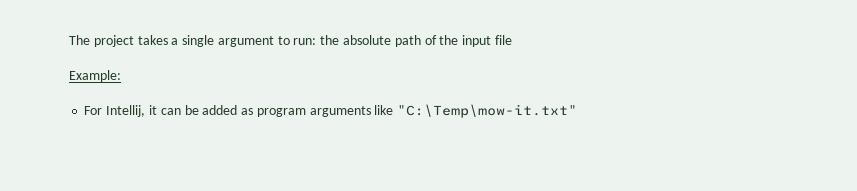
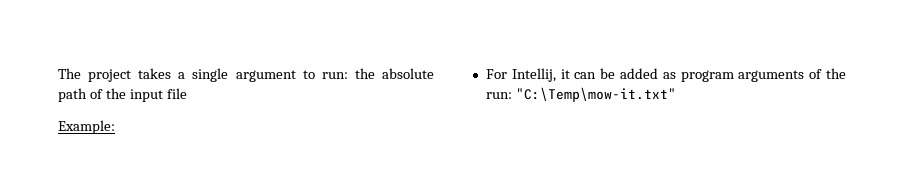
[374,105,394,115] like -> [809,68,846,79] [485,92,512,99] of the run:

